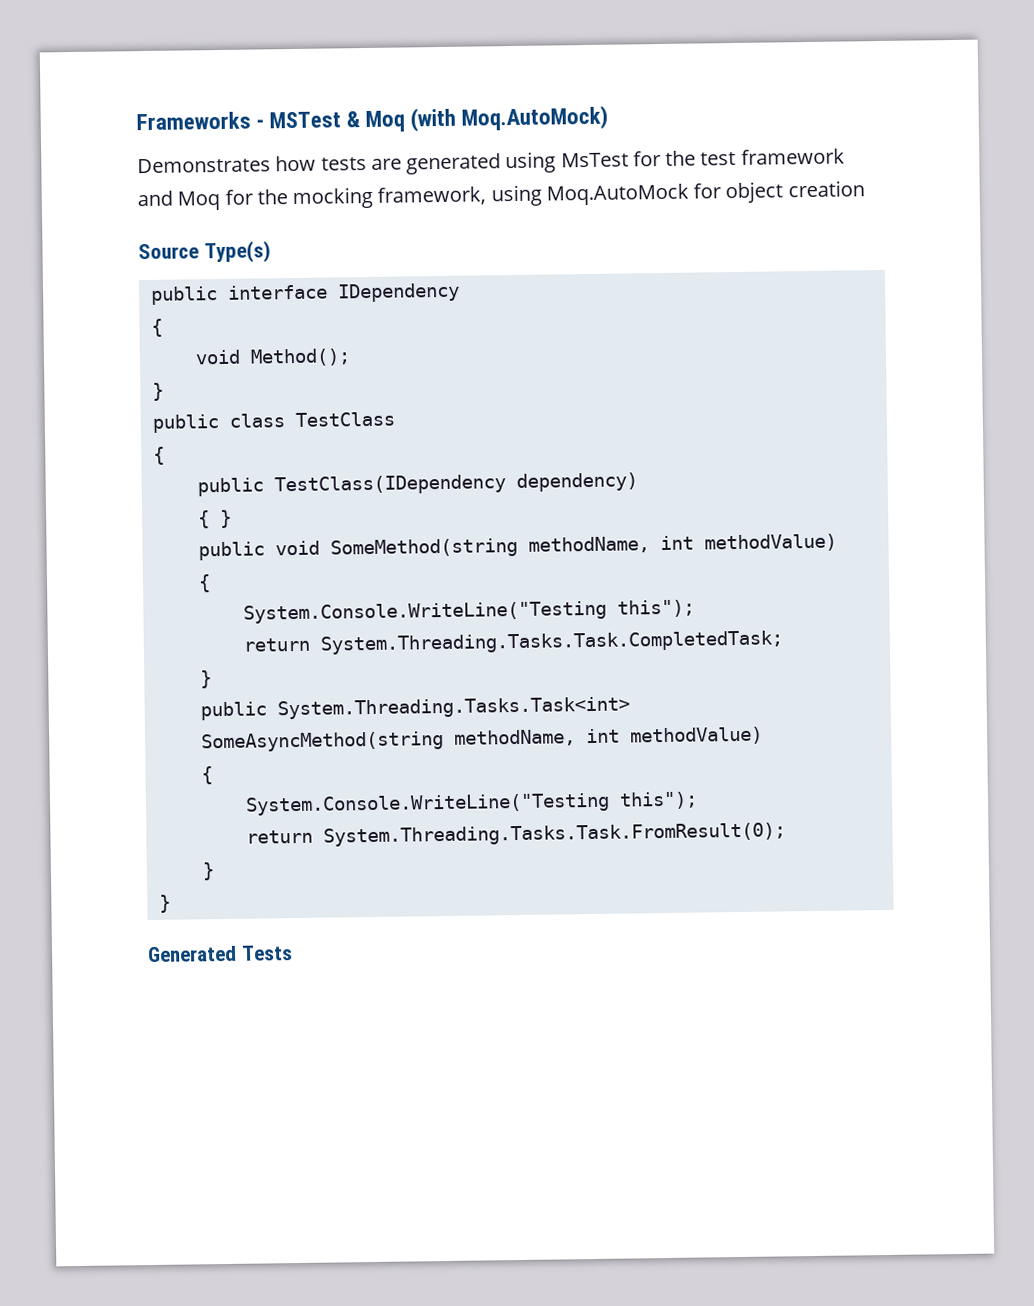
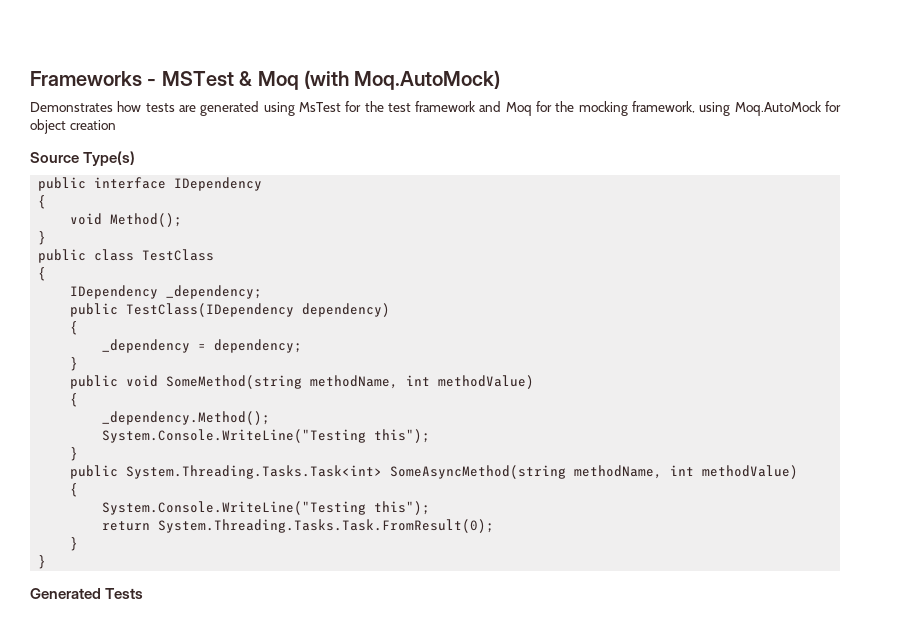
(165, 455) none -> [70,285,263,299] // IDependency _dependency;
(210, 519) none -> [102,339,303,353] // _dependency = dependency; //
[242,599,695,624] [242,630,783,655] // System.Console.WriteLine("Testing this"); // return System.Threading.Tasks.Task.CompletedTask; -> [102,411,271,425] [102,429,431,443] // _dependency.Method(); // System.Console.WriteLine("Testing this");

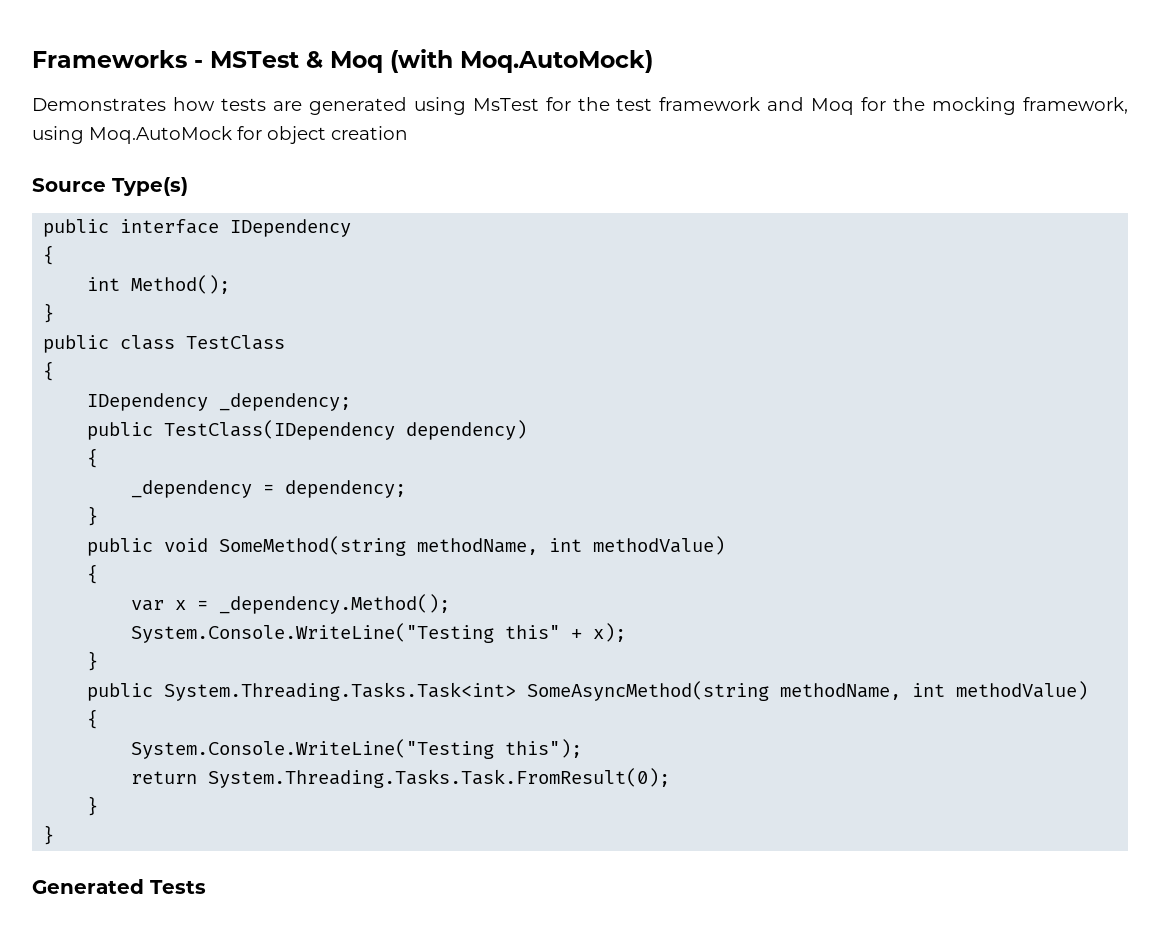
[70,213,103,225] void -> [87,277,121,291] int
(79, 400) none -> [131,600,209,611] var x =
[374,429,431,443] this"); -> [505,623,627,642] this" + x);

